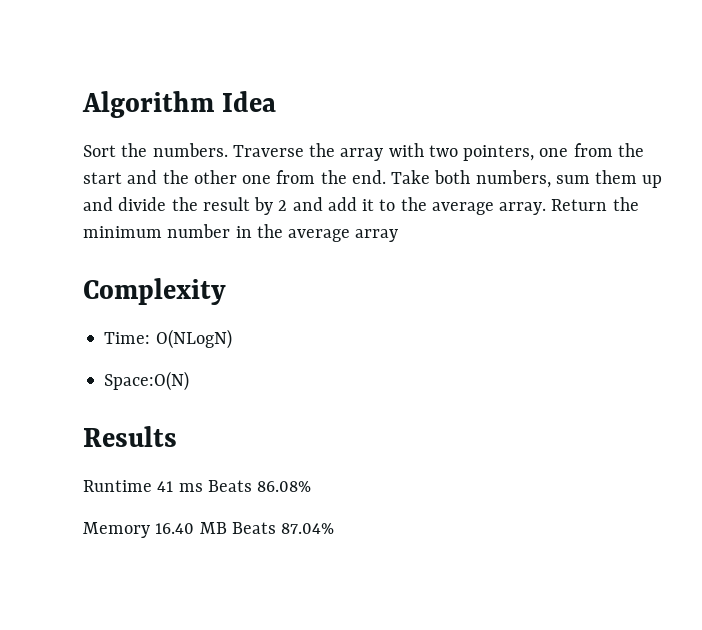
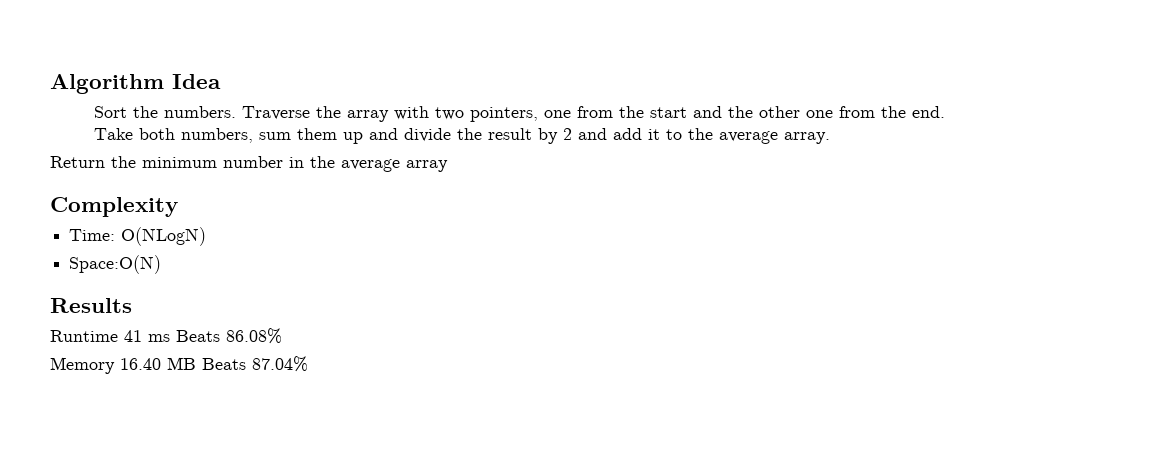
(386, 177) none -> (946, 112) //
(547, 208) none -> (831, 138) //

